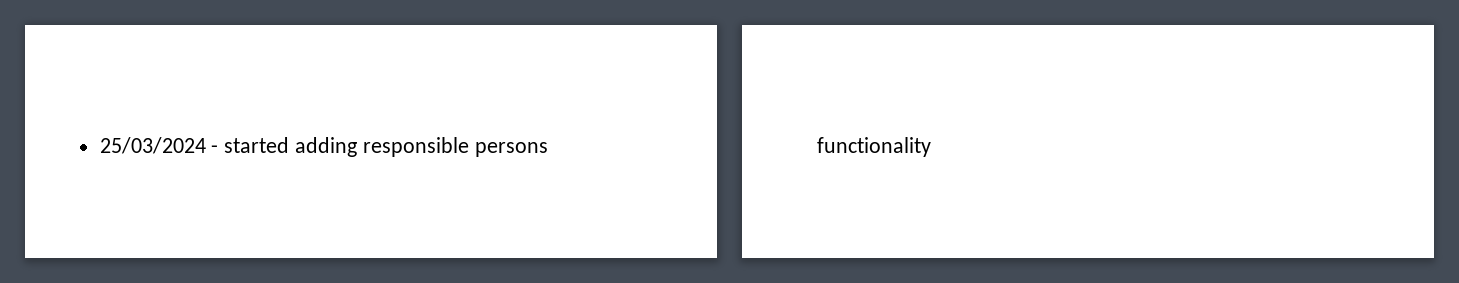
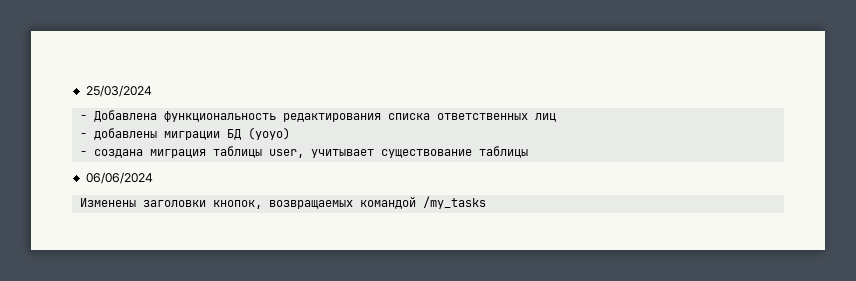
[211,137,931,157] - started adding responsible persons functionality -> [79,110,556,122] [79,127,290,140] [79,146,528,158] [85,172,153,184] [79,196,486,209] // - Добавлена функциональность редактирования списка ответственных лиц // - добавлены миграции БД (yoyo) // - создана миграция таблицы user, учитывает существование таблицы // 06/06/2024 // Изменены заголовки кнопок, возвращаемых командой /my_tasks

